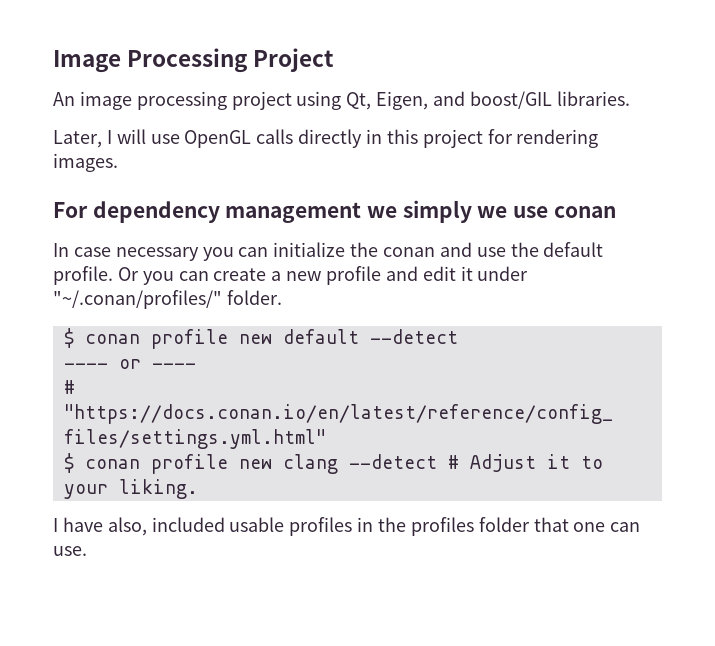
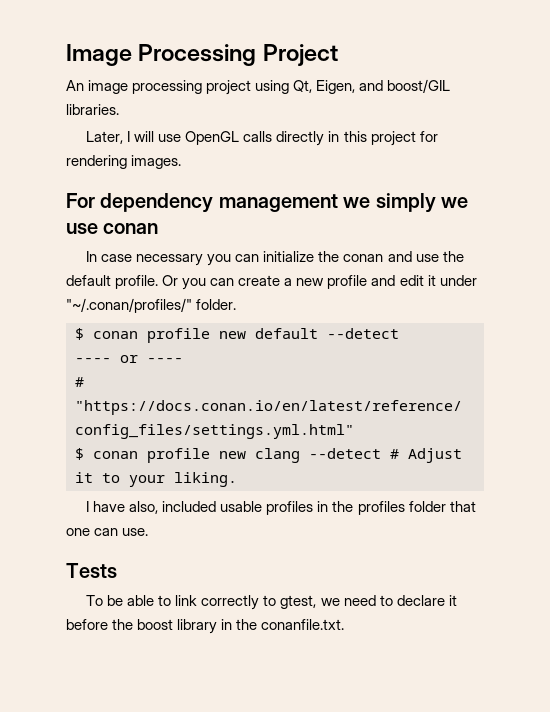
(87, 551) none -> [66,563,117,578] [86,595,457,610] [66,619,345,634] // Tests // To be able to link correctly to gtest, we need to declare it before the boost library in the conanfile.txt.

